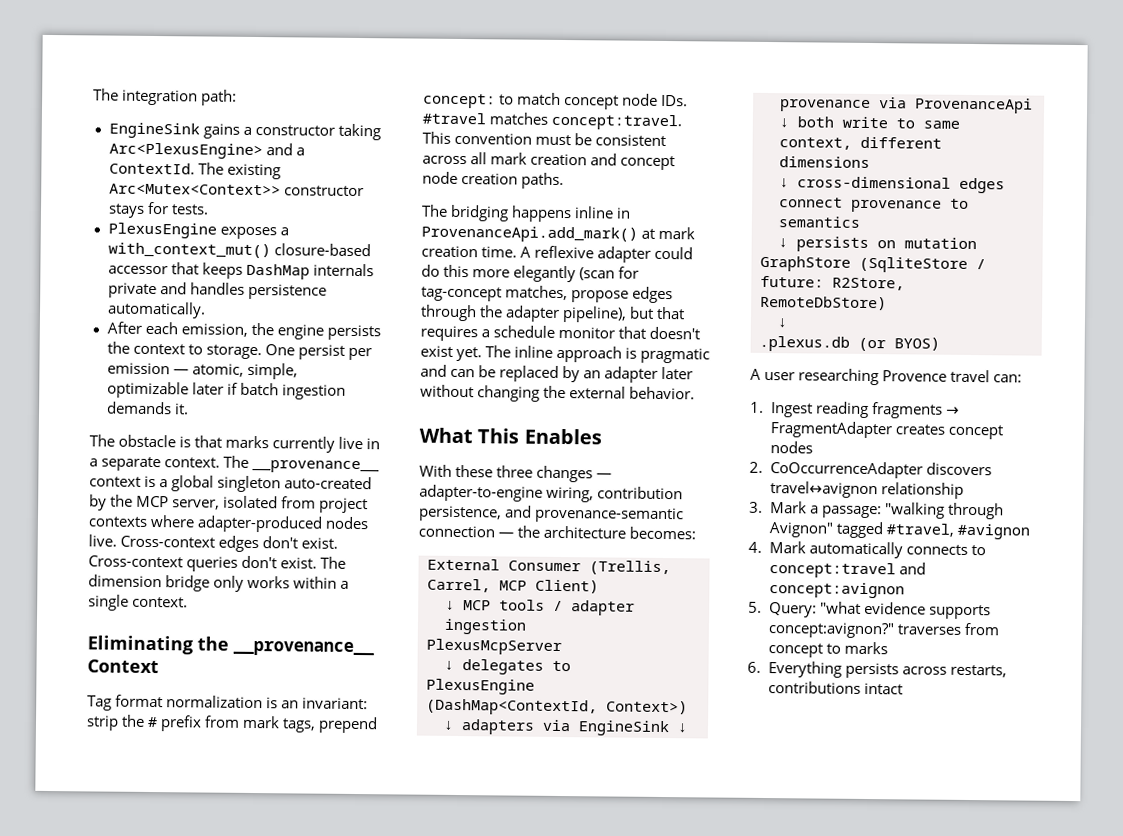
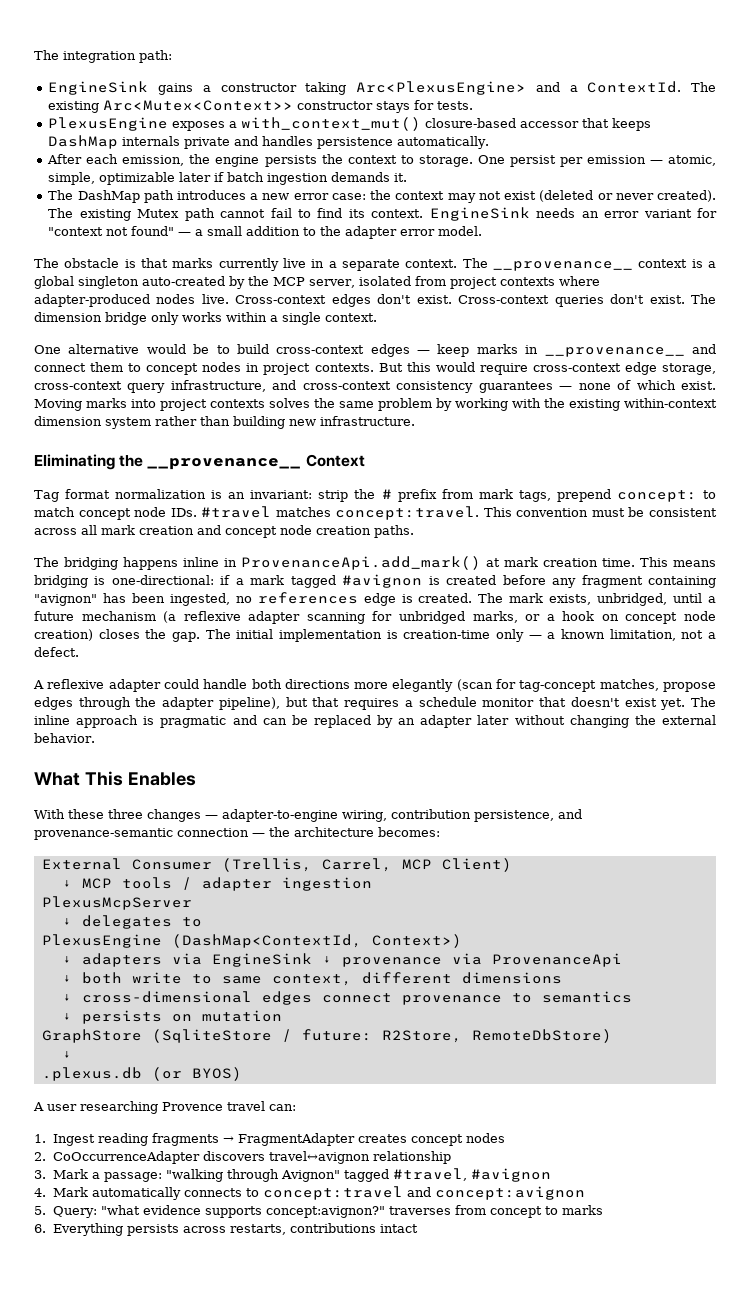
(189, 409) none -> [48,190,716,203] [48,207,718,221] [48,226,483,239] // The DashMap path introduces a new error case: the context may not exist (deleted or never created). The existing Mutex path cannot fail to find its context. EngineSink needs an error variant for "context not found" — a small addition to the adapter error model.
(189, 602) none -> [34,344,716,357] [34,362,716,375] [34,380,717,393] [34,398,717,411] [34,416,415,429] // One alternative would be to build cross-context edges — keep marks in __provenance__ and connect them to concept nodes in project contexts. But this would require cross-context edge storage, cross-context query infrastructure, and cross-context consistency guarantees — none of which exist. Moving marks into project contexts solves the same problem by working with the existing within-context dimension system rather than building new infrastructure.
(518, 252) none -> [640,557,716,567] [34,574,716,588] [34,592,717,606] [34,611,716,624] [34,629,716,642] [34,647,79,657] This means bridging is one-directional: if a mark tagged #avignon is created before any fragment containing "avignon" has been ingested, no references edge is created. The mark exists, unbridged, until a future mechanism (a reflexive adapter scanning for unbridged marks, or a hook on concept node creation) closes the gap. The initial implementation is creation-time only — a known limitation, not a defect. //
[421,264,470,278] do this -> [203,679,350,689] handle both directions

